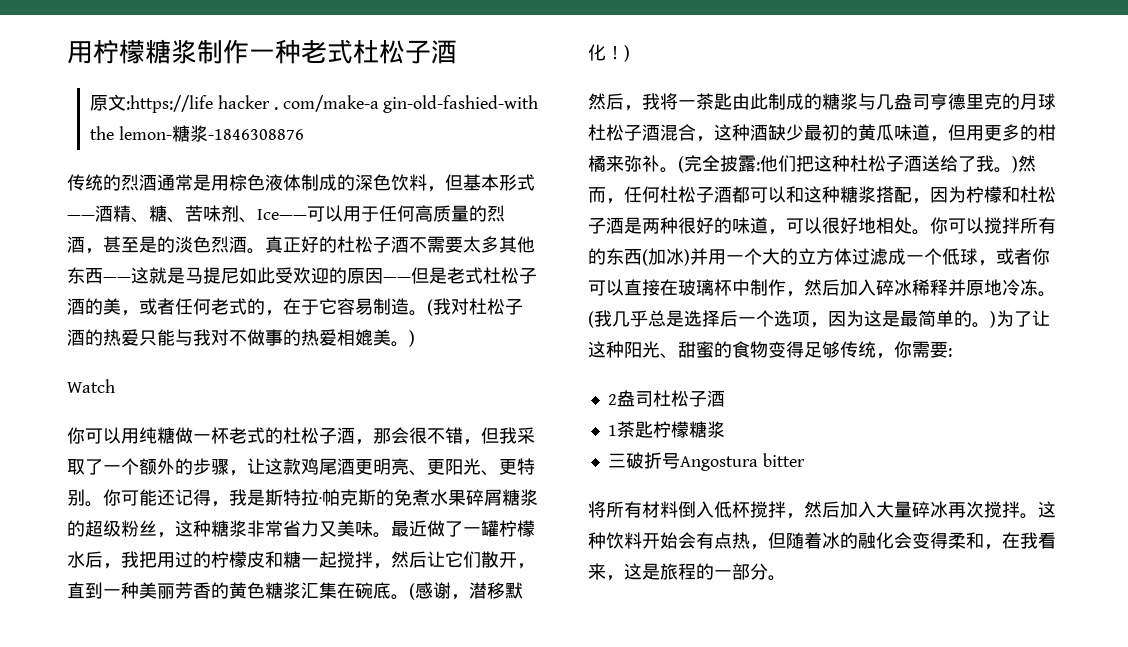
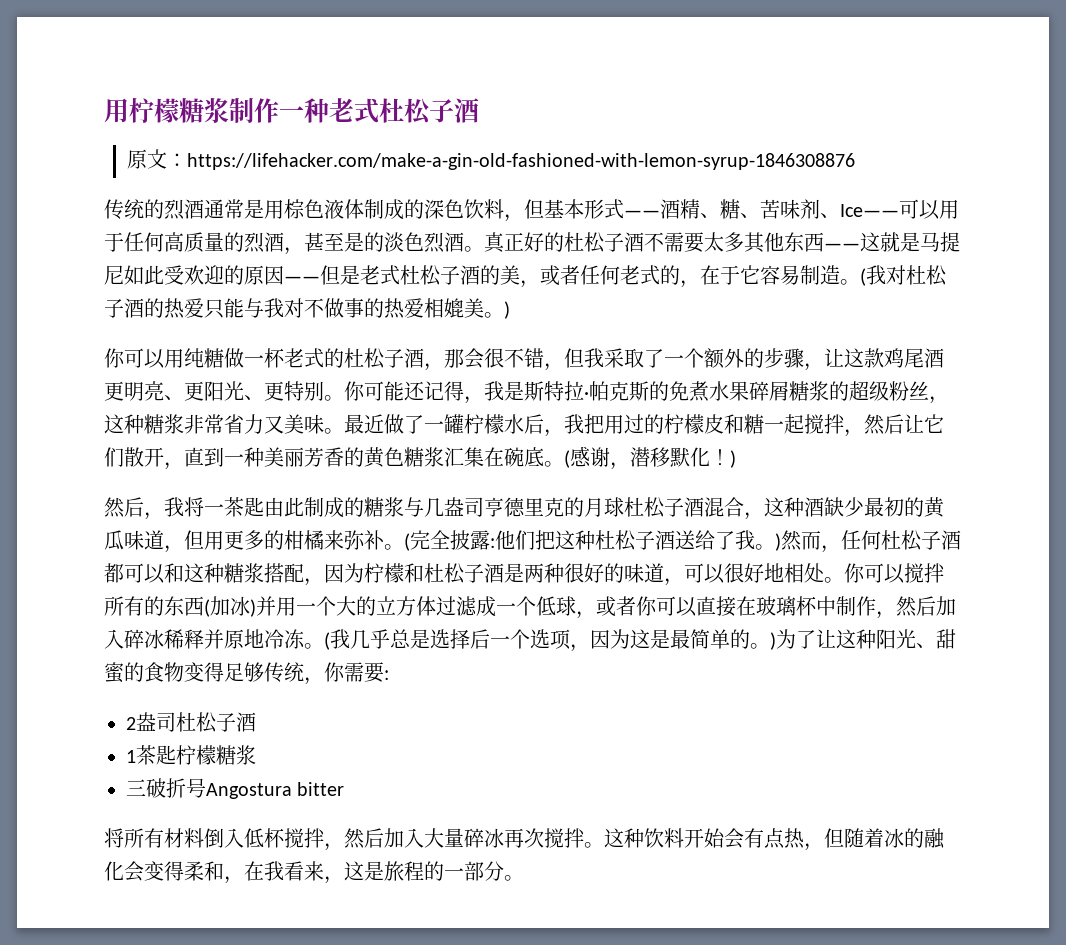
[126,95,539,113] [90,125,304,142] :https://life hacker . com/make-a gin-old-fashied-with the lemon-糖浆-1846308876 -> [166,153,855,170] ：https://lifehacker.com/make-a-gin-old-fashioned-with-lemon-syrup-1846308876
[67,379,115,393] // Watch -> (510, 310) none

